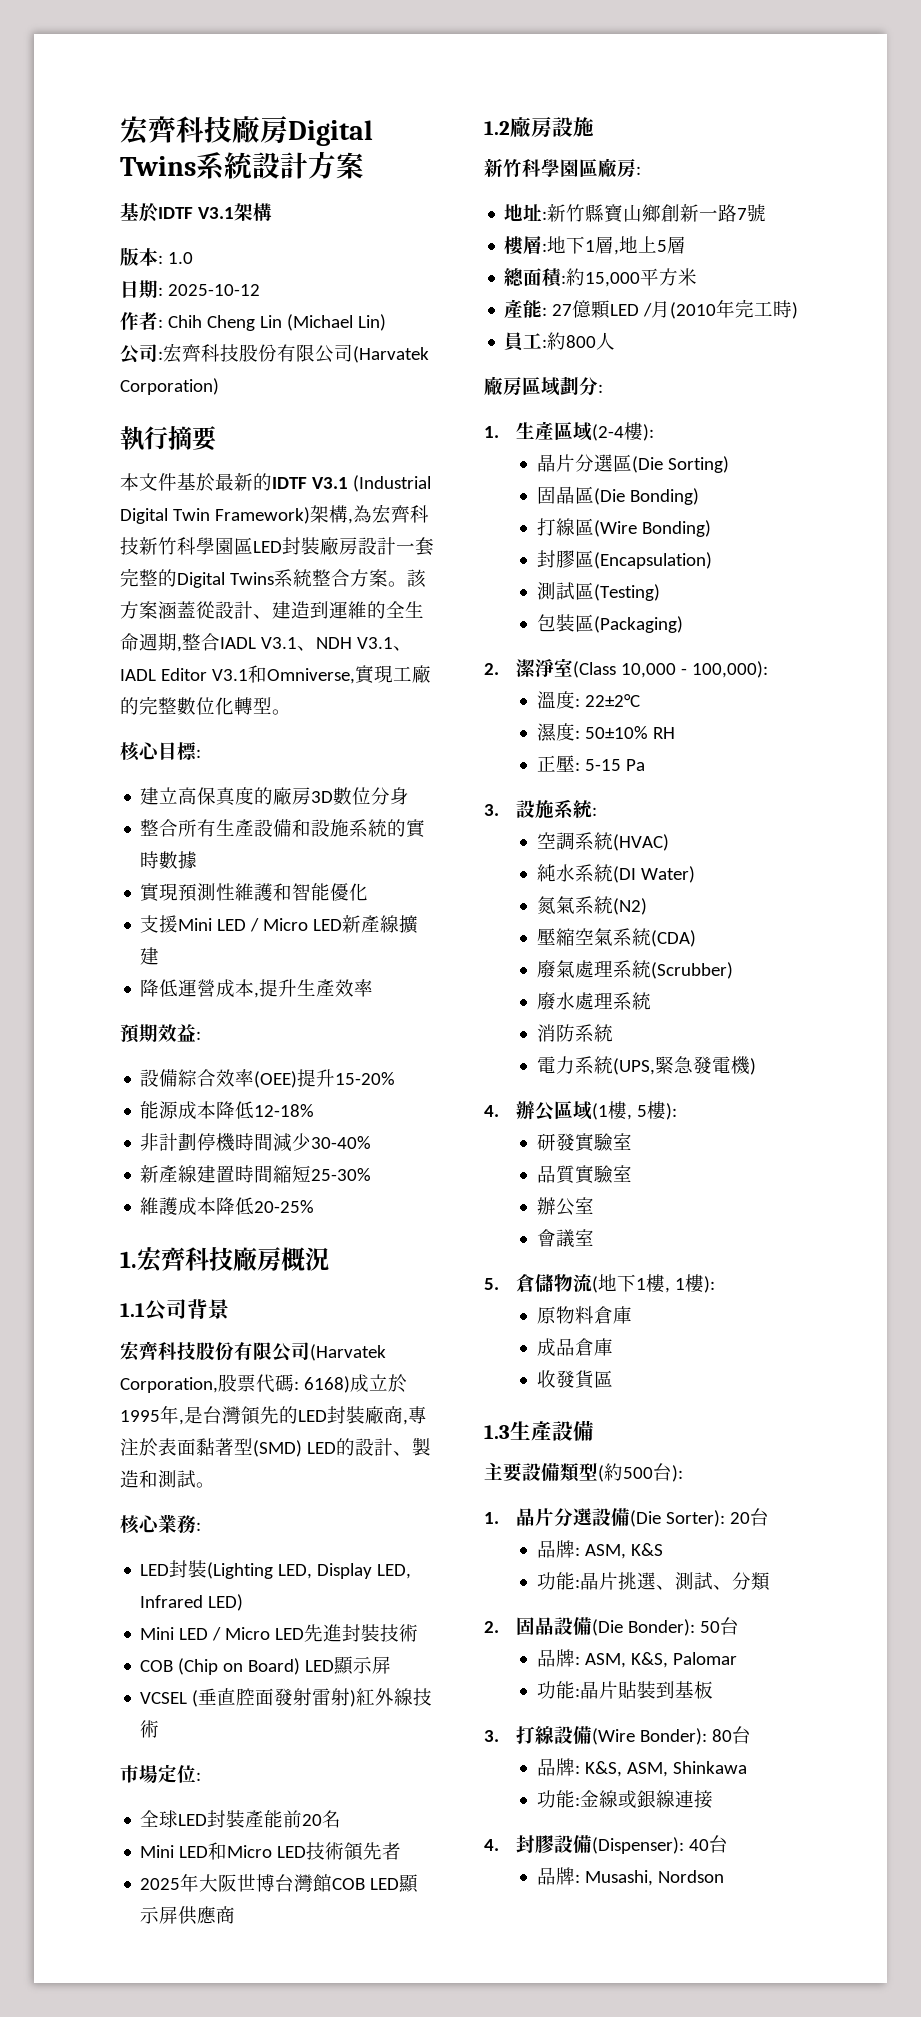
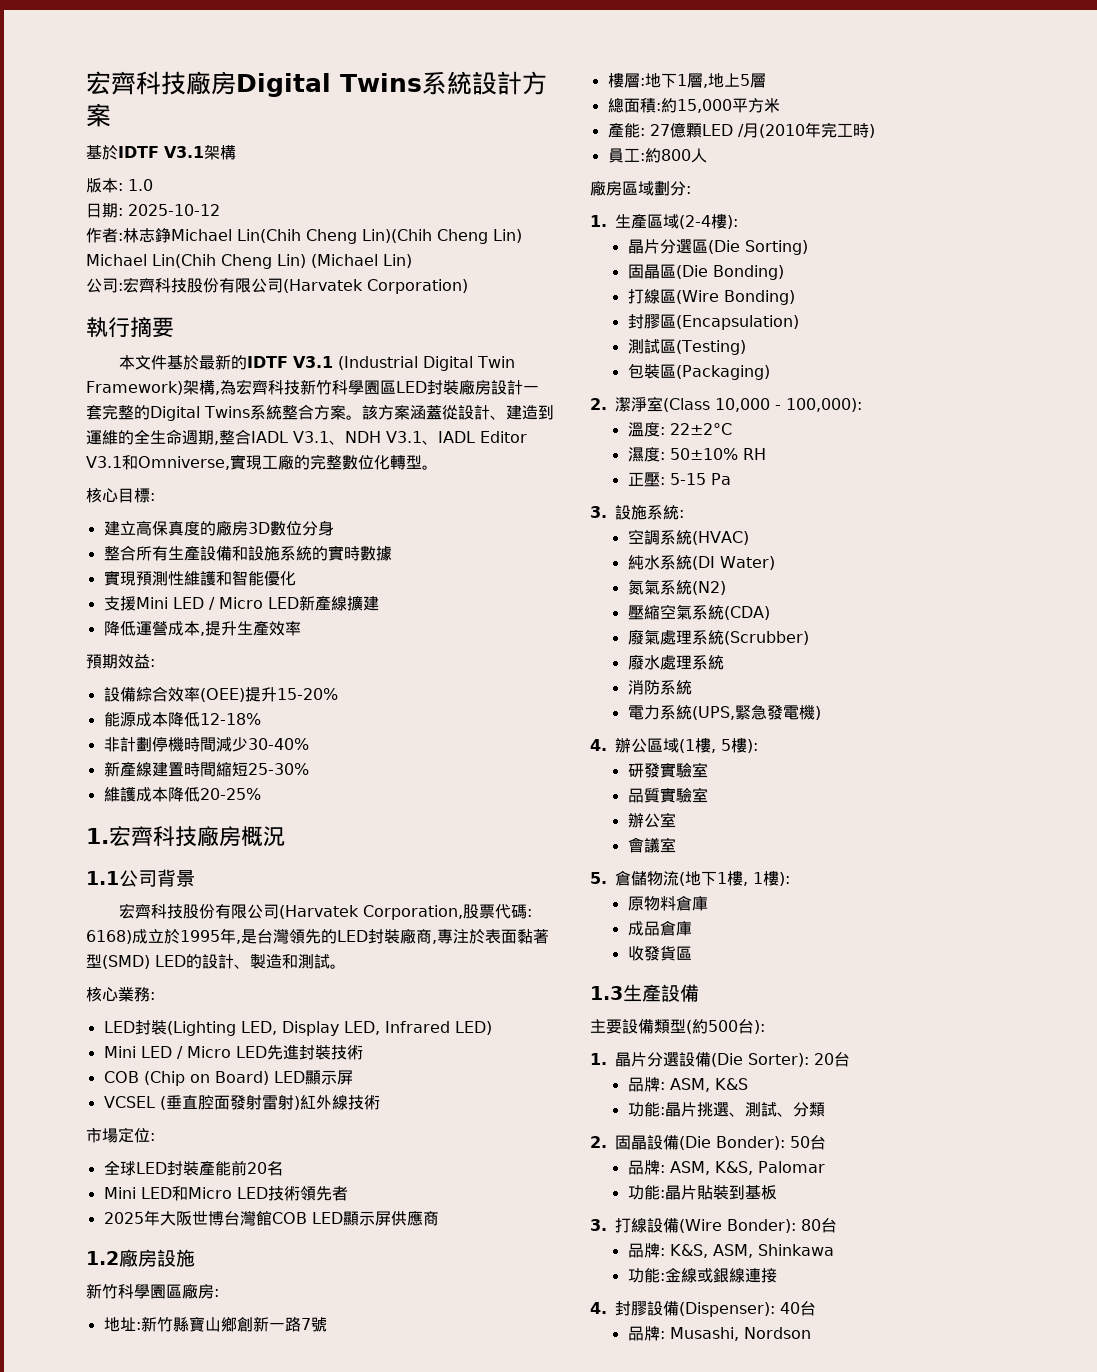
[167,315,282,331] Chih Cheng Lin -> [123,227,522,244] [86,254,306,269] 林志錚Michael Lin(Chih Cheng Lin)(Chih Cheng Lin) Michael Lin(Chih Cheng Lin)

